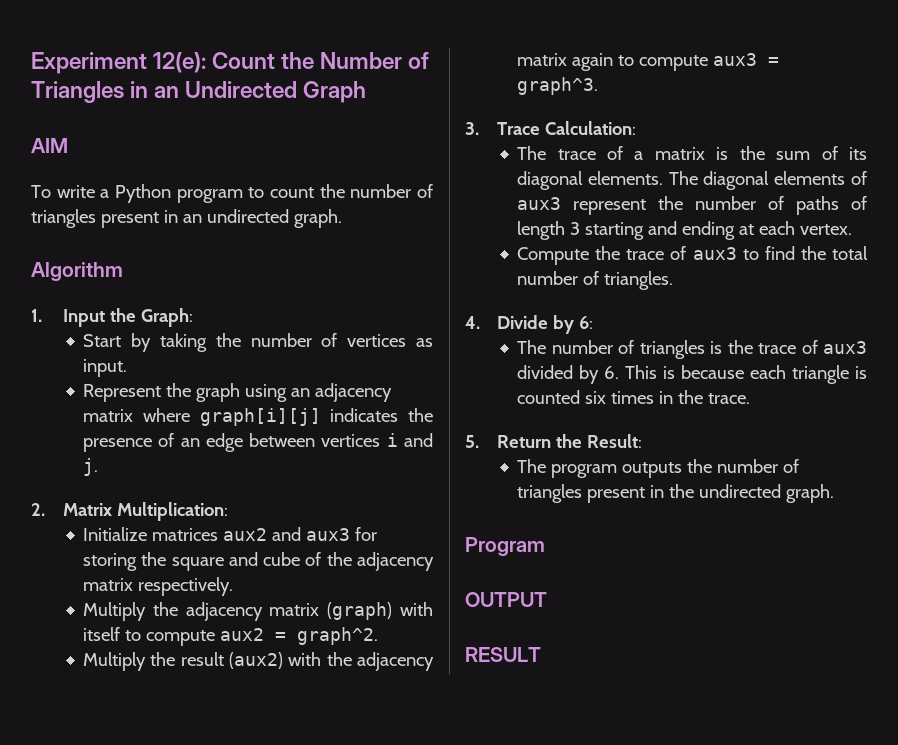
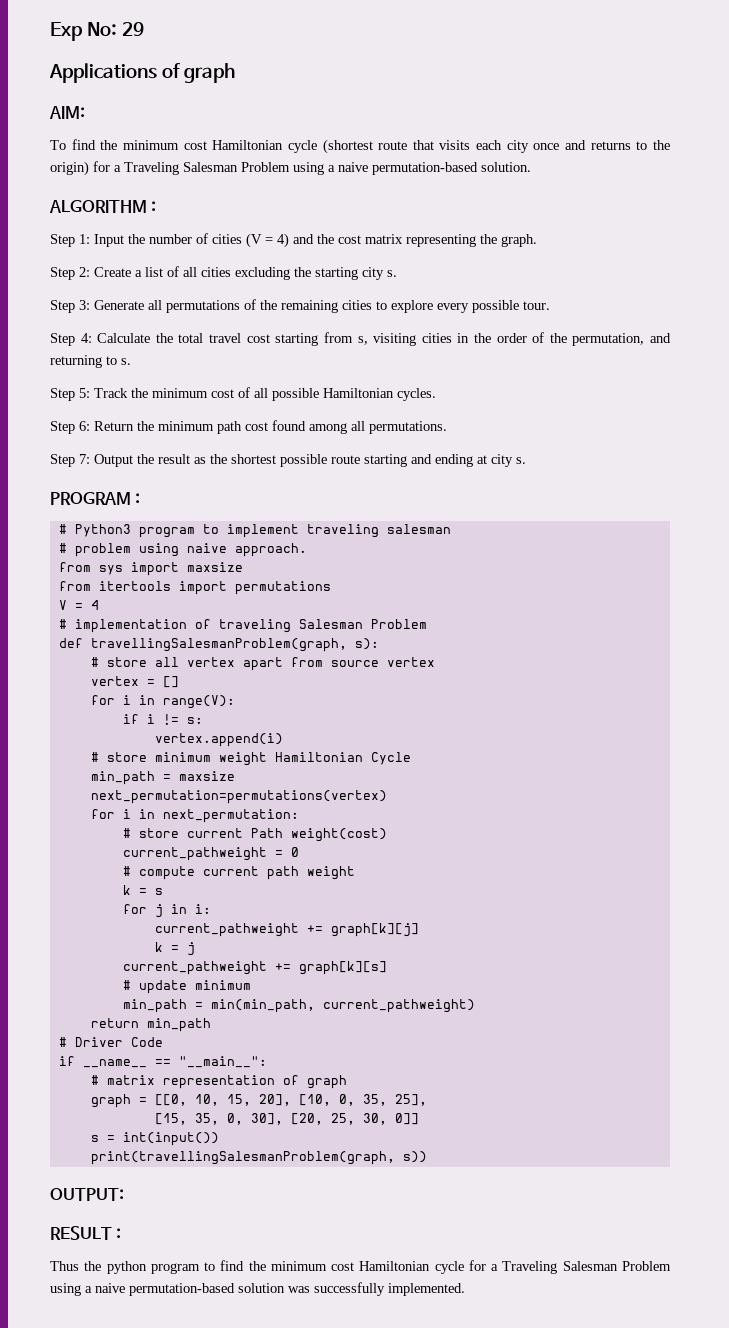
[31,52,430,74] [31,81,367,103] [31,138,68,153] [31,184,433,203] [31,209,342,228] [31,262,123,281] [31,308,193,327] [83,333,433,352] [83,359,128,377] [83,383,393,402] [83,408,433,426] [83,433,434,452] [83,458,99,476] [31,502,228,521] [83,527,378,541] [83,552,435,571] [83,577,234,596] [83,602,433,621] [83,627,379,646] [83,652,434,671] [517,53,780,71] [517,77,599,95] [465,121,636,135] [517,146,867,160] [517,171,867,190] [517,196,867,215] [517,221,853,240] [517,246,868,265] [517,271,674,290] [465,315,593,334] [517,340,867,359] [517,365,867,384] [517,390,751,404] [465,434,642,448] [517,459,800,478] [517,484,835,503] [465,537,545,556] [465,592,547,607] [465,647,541,662] Experiment 12(e): Count the Number of Triangles in an Undirected Graph // AIM // To write a Python program to count the number of triangles present in an undirected graph. // Algorithm // 1. Input the Graph: // Start by taking the number of vertices as input. // Represent the graph using an adjacency matrix where graph[i][j] indicates the presence of an edge between vertices i and j. // 2. Matrix Multiplication: // Initialize matrices aux2 and aux3 for storing the square and cube of the adjacency matrix respectively. // Multiply the adjacency matrix (graph) with itself to compute aux2 = graph^2. // Multiply the result (aux2) with the adjacency matrix again to compute aux3 = graph^3. // 3. Trace Calculation: // The trace of a matrix is the sum of its diagonal elements. The diagonal elements of aux3 represent the number of paths of length 3 starting and ending at each vertex. // Compute the trace of aux3 to find the total number of triangles. // 4. Divide by 6: // The number of triangles is the trace of aux3 divided by 6. This is because each triangle is counted six times in the trace. // 5. Return the Result: // The program outputs the number of triangles present in the undirected graph. // Program // OUTPUT // RESULT -> [50,22,144,41] [49,63,235,83] [49,106,85,119] [50,139,670,154] [50,161,531,176] [49,200,157,213] [50,233,537,248] [50,266,397,280] [50,299,550,313] [50,332,671,346] [50,355,131,368] [50,387,436,401] [50,420,447,434] [50,454,526,467] [50,492,141,505] [58,524,451,538] [58,543,307,557] [58,562,243,576] [58,581,331,595] [58,600,99,610] [58,619,427,633] [58,638,379,652] [90,657,435,671] [90,676,179,688] [90,695,235,709] [122,714,203,725] [154,733,283,747] [90,752,411,766] [90,771,235,785] [90,790,387,804] [90,809,299,823] [122,828,387,842] [122,847,299,861] [122,866,355,880] [122,885,163,895] [122,904,211,918] [154,923,419,937] [154,942,195,956] [122,961,387,975] [122,980,251,994] [122,999,475,1013] [90,1018,211,1032] [58,1037,163,1047] [58,1056,267,1068] [90,1075,347,1089] [90,1094,427,1108] [154,1113,419,1125] [90,1132,219,1146] [90,1151,427,1165] [50,1188,124,1201] [50,1226,122,1240] [50,1260,671,1274] [50,1282,465,1296] Exp No: 29 // Applications of graph // AIM: // To find the minimum cost Hamiltonian cycle (shortest route that visits each city once and returns to the origin) for a Traveling Salesman Problem using a naive permutation-based solution. // ALGORITHM : // Step 1: Input the number of cities (V = 4) and the cost matrix representing the graph. // Step 2: Create a list of all cities excluding the starting city s. // Step 3: Generate all permutations of the remaining cities to explore every possible tour. // Step 4: Calculate the total travel cost starting from s, visiting cities in the order of the permutation, and returning to s. // Step 5: Track the minimum cost of all possible Hamiltonian cycles. // Step 6: Return the minimum path cost found among all permutations. // Step 7: Output the result as the shortest possible route starting and ending at city s. // PROGRAM : // # Python3 program to implement traveling salesman // # problem using naive approach. // from sys import maxsize // from itertools import permutations // V = 4 // # implementation of traveling Salesman Problem // def travellingSalesmanProblem(graph, s): // # store all vertex apart from source vertex // vertex = [] // for i in range(V): // if i != s: // vertex.append(i) // # store minimum weight Hamiltonian Cycle // min_path = maxsize // next_permutation=permutations(vertex) // for i in next_permutation: // # store current Path weight(cost) // current_pathweight = 0 // # compute current path weight // k = s // for j in i: // current_pathweight += graph[k][j] // k = j // current_pathweight += graph[k][s] // # update minimum // min_path = min(min_path, current_pathweight) // return min_path // # Driver Code // if __name__ == "__main__": // # matrix representation of graph // graph = [[0, 10, 15, 20], [10, 0, 35, 25], // [15, 35, 0, 30], [20, 25, 30, 0]] // s = int(input()) // print(travellingSalesmanProblem(graph, s)) // OUTPUT: // RESULT : // Thus the python program to find the minimum cost Hamiltonian cycle for a Traveling Salesman Problem using a naive permutation-based solution was successfully implemented.

